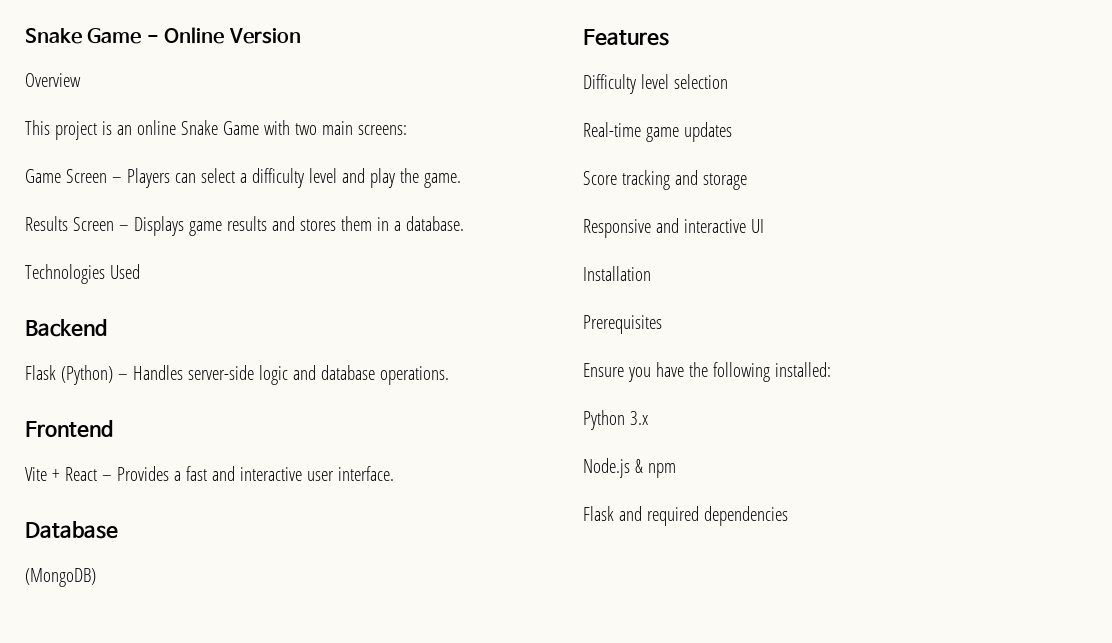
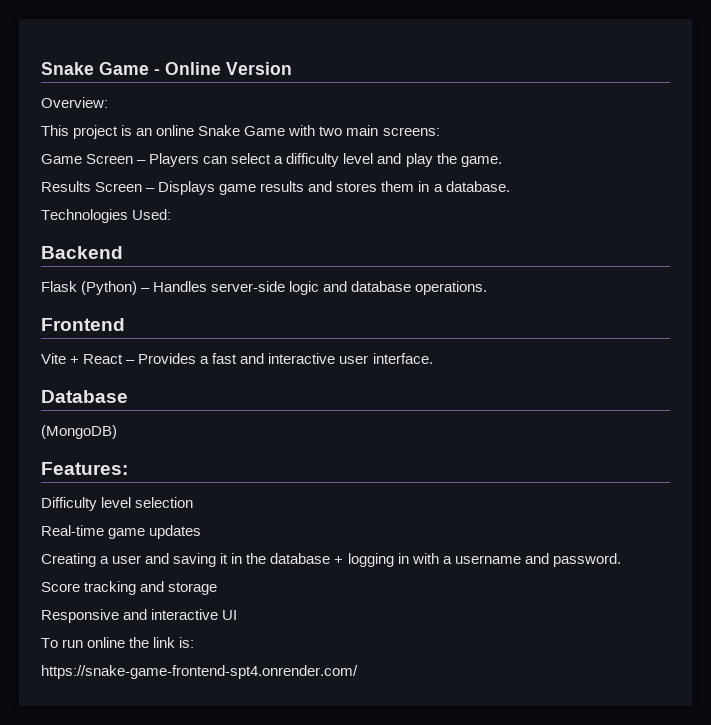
[25,73,81,87] Overview -> [41,97,108,108] Overview:
[109,264,140,279] Used -> [132,209,172,220] Used:
[583,29,669,46] Features -> [41,462,128,475] Features:
(732, 132) none -> [41,553,621,567] // Creating a user and saving it in the database + logging in with a username and password.
[583,266,651,281] [583,315,662,334] [583,362,831,382] [583,410,648,430] [583,458,676,478] [583,506,788,526] Installation // Prerequisites // Ensure you have the following installed: // Python 3.x // Node.js & npm // Flask and required dependencies -> [41,637,195,648] [41,665,358,679] To run online the link is: // https://snake-game-frontend-spt4.onrender.com/

